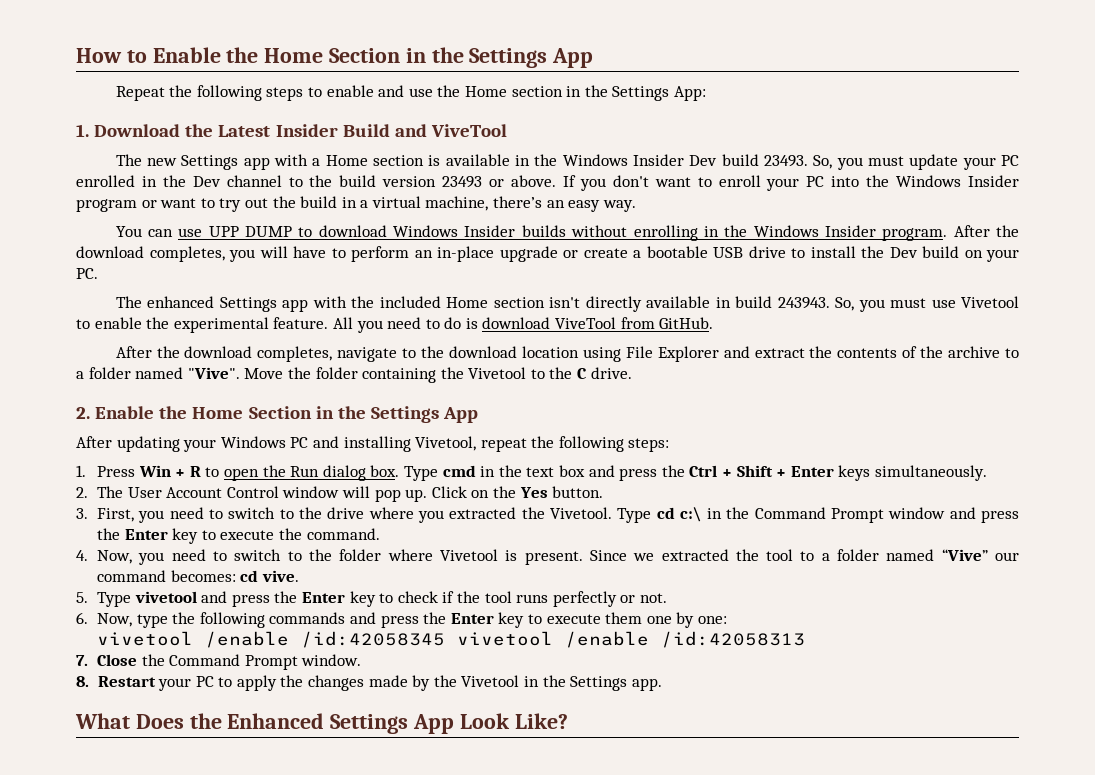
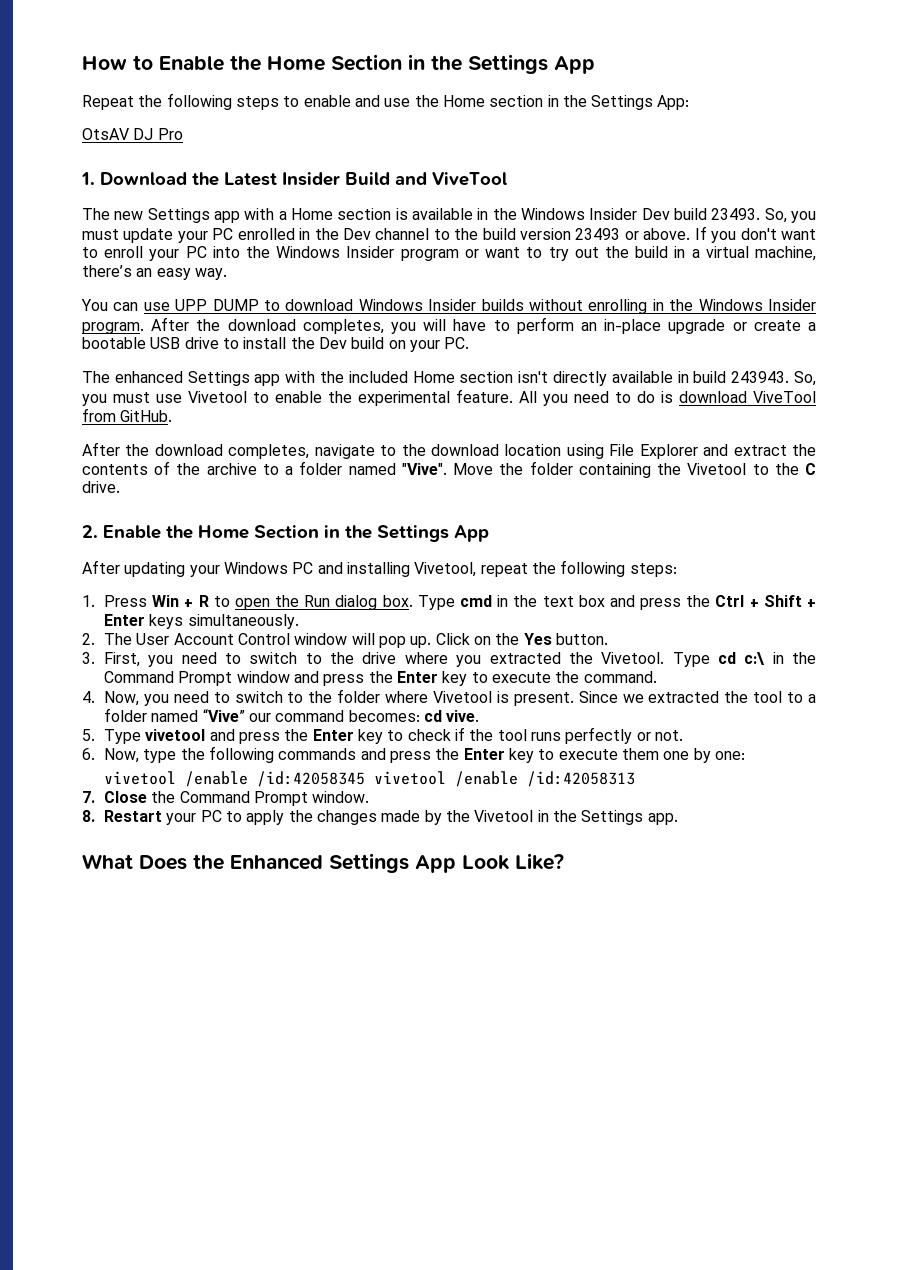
(706, 93) none -> [82,128,183,140] // OtsAV DJ Pro

